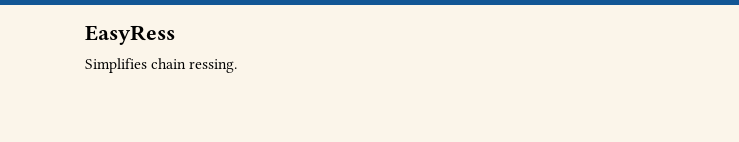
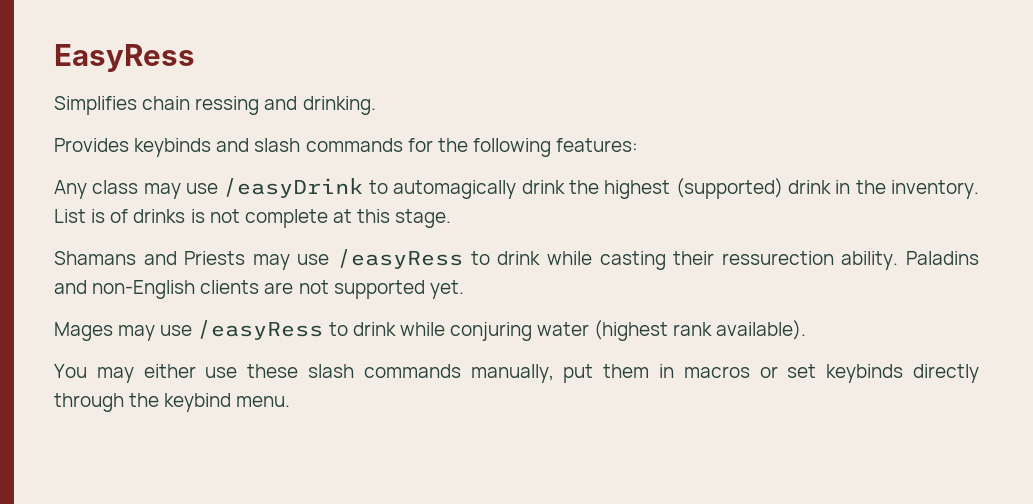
[189,59,238,73] ressing. -> [195,96,376,115] [54,138,639,157] [54,178,980,199] [54,209,452,228] [54,249,979,270] [54,280,464,299] [54,320,807,341] [54,364,979,383] [54,393,291,412] ressing and drinking. // Provides keybinds and slash commands for the following features: // Any class may use /easyDrink to automagically drink the highest (supported) drink in the inventory. List is of drinks is not complete at this stage. // Shamans and Priests may use /easyRess to drink while casting their ressurection ability. Paladins and non-English clients are not supported yet. // Mages may use /easyRess to drink while conjuring water (highest rank available). // You may either use these slash commands manually, put them in macros or set keybinds directly through the keybind menu.

